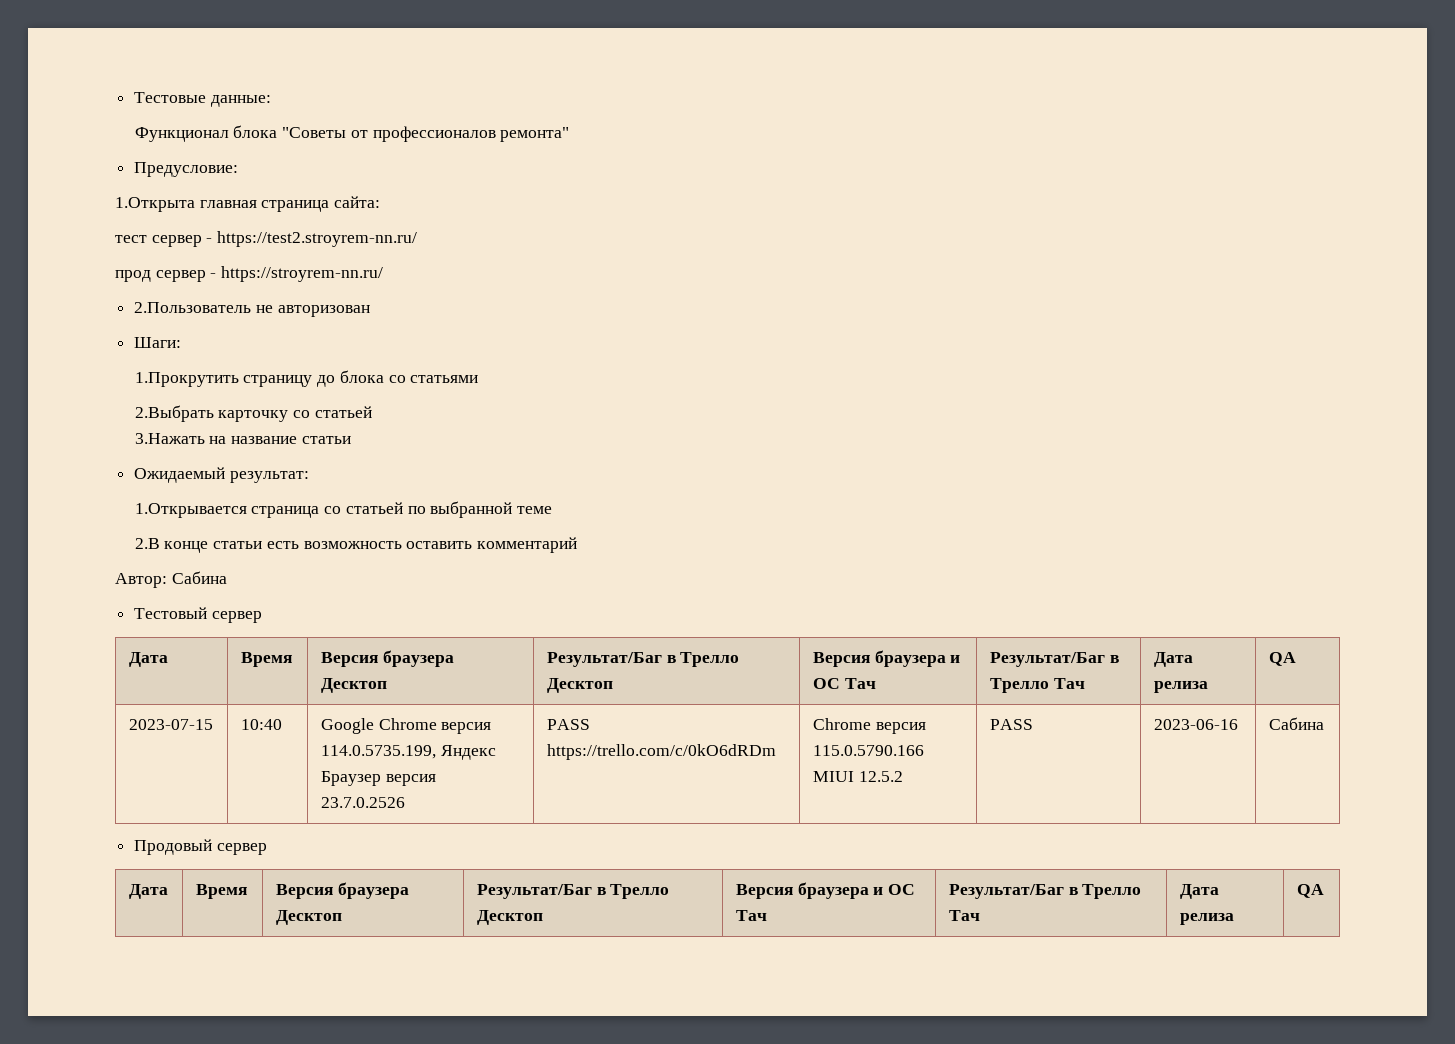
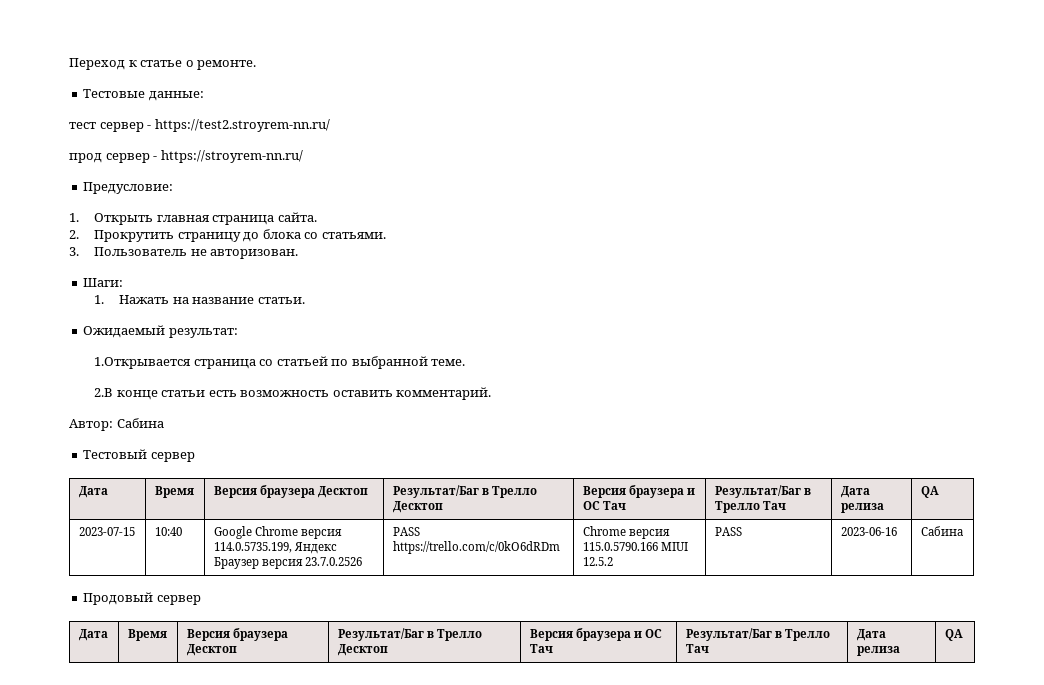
[134,92,271,107] [134,125,570,142] [134,162,239,177] [115,196,381,212] Тестовые данные: // Функционал блока "Советы от профессионалов ремонта" // Предусловие: // 1.Открыта главная страница сайта: -> [69,58,257,70] [83,89,204,101] Переход к статье о ремонте. // Тестовые данные:
[134,302,370,317] [134,337,182,348] [134,370,479,387] [134,405,372,422] [134,433,205,444] 2.Пользователь не авторизован // Шаги: // 1.Прокрутить страницу до блока со статьями // 2.Выбрать карточку со статьей // 3.Нажать -> [83,182,174,194] [69,212,317,225] [69,229,386,242] [69,247,299,259] [83,278,124,287] [94,295,170,304] Предусловие: // 1. Открыть главная страница сайта. // 2. Прокрутить страницу до блока со статьями. // 3. Пользователь не авторизован. // Шаги: // 1. Нажать
[301,436,351,444] статьи -> [257,297,305,304] статьи.
[516,506,552,514] теме -> [431,359,466,366] теме.
[476,537,577,553] комментарий -> [396,387,492,400] комментарий.

